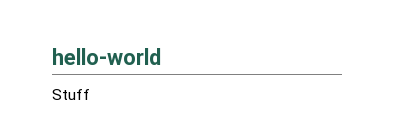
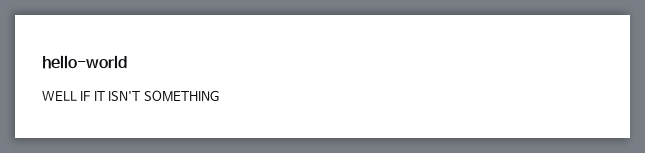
[52,89,90,100] Stuff -> [42,90,219,102] WELL IF IT ISN'T SOMETHING

